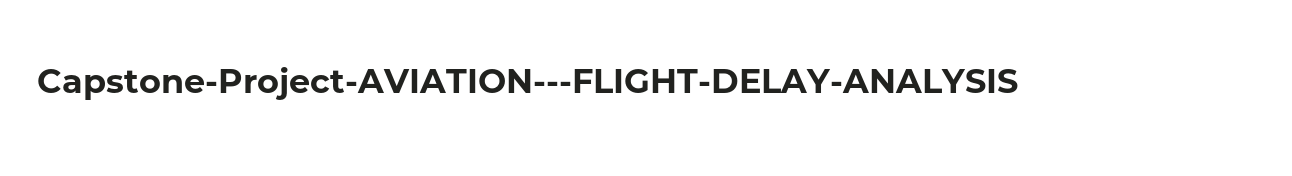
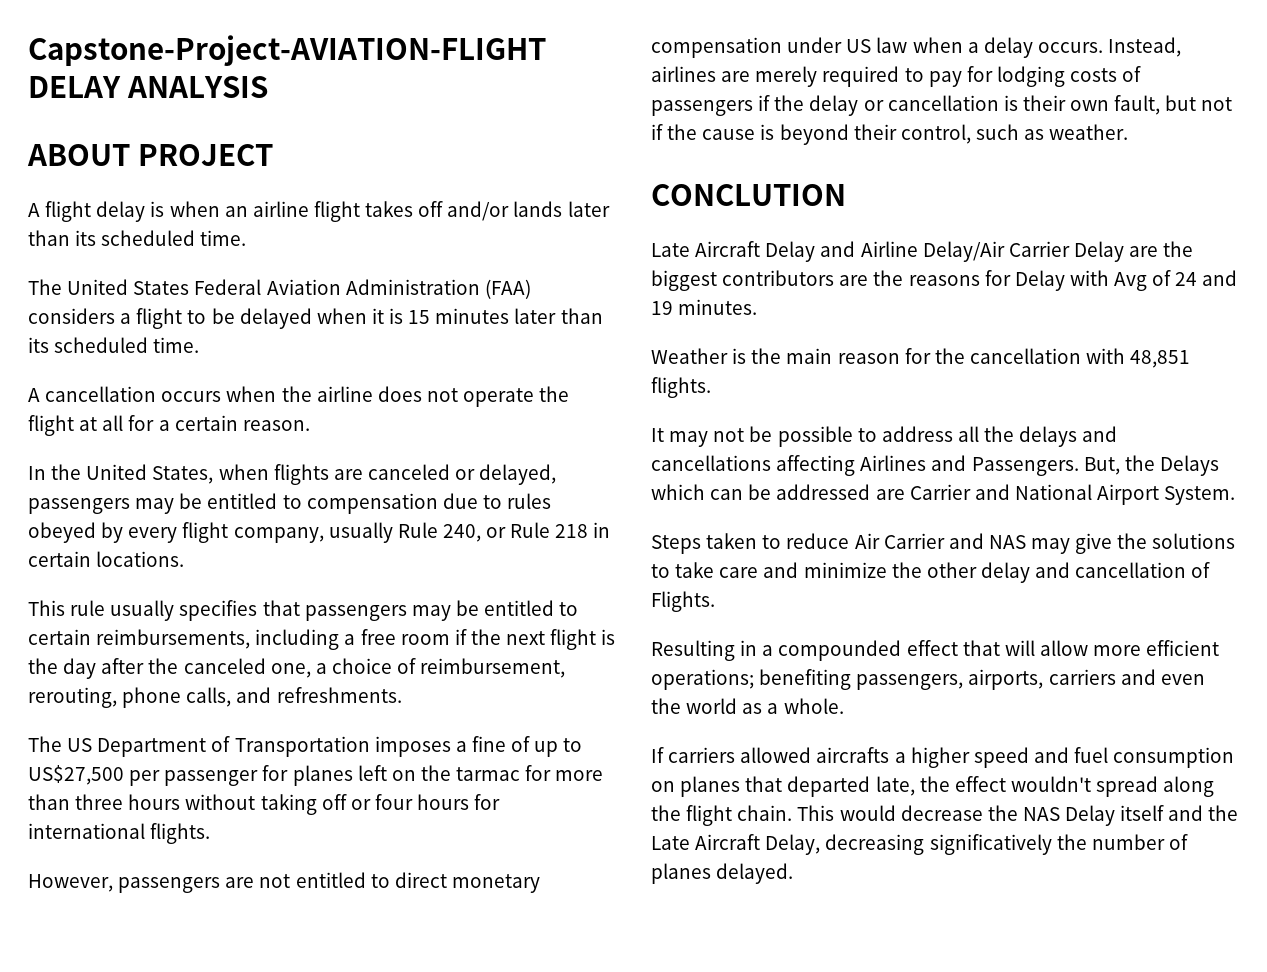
[37,67,1018,100] Capstone-Project-AVIATION---FLIGHT-DELAY-ANALYSIS -> [28,35,546,66] [28,76,268,98] [27,144,273,166] [28,201,610,222] [28,230,247,246] [28,279,531,299] [28,308,603,329] [28,337,200,353] [28,386,570,407] [28,415,310,436] [28,464,557,485] [28,493,552,514] [28,522,611,543] [28,551,185,567] [28,600,579,621] [28,629,616,650] [28,658,566,679] [28,687,402,708] [28,736,583,757] [28,765,604,786] [28,794,501,815] [28,823,211,844] [28,872,540,893] [651,37,1182,58] [651,66,1142,87] [651,95,1233,116] [651,124,1129,145] [651,184,846,206] [651,241,1194,262] [651,270,1238,291] [651,299,758,315] [651,348,1191,368] [651,377,711,398] [651,426,1118,447] [651,455,1219,476] [651,484,1236,505] [651,533,1236,554] [651,562,1211,583] [651,591,715,612] [651,640,1220,661] [651,669,1205,690] [651,698,844,714] [651,747,1235,768] [651,776,1215,797] [651,805,1239,826] [651,834,1188,855] [651,863,794,884] Capstone-Project-AVIATION-FLIGHT DELAY ANALYSIS // ABOUT PROJECT // A flight delay is when an airline flight takes off and/or lands later than its scheduled time. // The United States Federal Aviation Administration (FAA) considers a flight to be delayed when it is 15 minutes later than its scheduled time. // A cancellation occurs when the airline does not operate the flight at all for a certain reason. // In the United States, when flights are canceled or delayed, passengers may be entitled to compensation due to rules obeyed by every flight company, usually Rule 240, or Rule 218 in certain locations. // This rule usually specifies that passengers may be entitled to certain reimbursements, including a free room if the next flight is the day after the canceled one, a choice of reimbursement, rerouting, phone calls, and refreshments. // The US Department of Transportation imposes a fine of up to US$27,500 per passenger for planes left on the tarmac for more than three hours without taking off or four hours for international flights. // However, passengers are not entitled to direct monetary compensation under US law when a delay occurs. Instead, airlines are merely required to pay for lodging costs of passengers if the delay or cancellation is their own fault, but not if the cause is beyond their control, such as weather. // CONCLUTION // Late Aircraft Delay and Airline Delay/Air Carrier Delay are the biggest contributors are the reasons for Delay with Avg of 24 and 19 minutes. // Weather is the main reason for the cancellation with 48,851 flights. // It may not be possible to address all the delays and cancellations affecting Airlines and Passengers. But, the Delays which can be addressed are Carrier and National Airport System. // Steps taken to reduce Air Carrier and NAS may give the solutions to take care and minimize the other delay and cancellation of Flights. // Resulting in a compounded effect that will allow more efficient operations; benefiting passengers, airports, carriers and even the world as a whole. // If carriers allowed aircrafts a higher speed and fuel consumption on planes that departed late, the effect wouldn't spread along the flight chain. This would decrease the NAS Delay itself and the Late Aircraft Delay, decreasing significatively the number of planes delayed.

